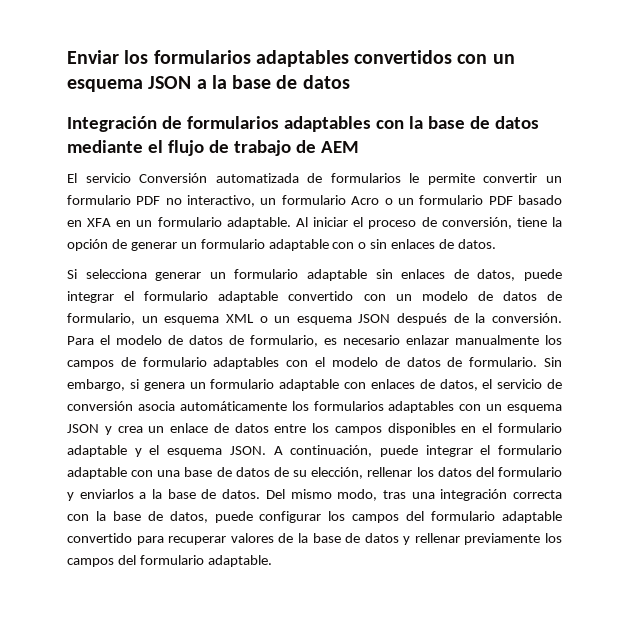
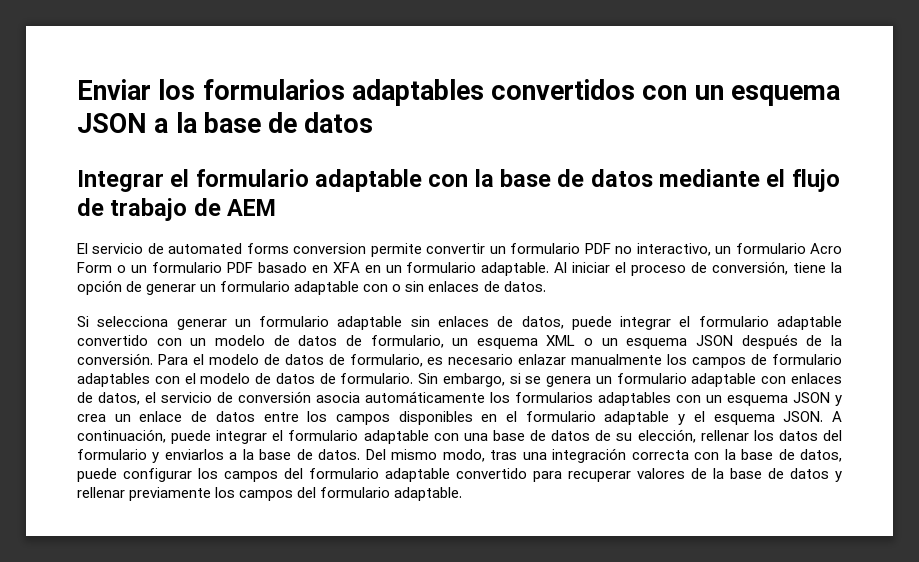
[67,116,371,132] Integración de formularios adaptables -> [77,169,423,192] Integrar el formulario adaptable
[139,173,420,183] Conversión automatizada de formularios le -> [147,243,367,254] de automated forms conversion
(380, 200) none -> [77,262,112,273] Form
(139, 384) none -> [525,376,542,384] se

